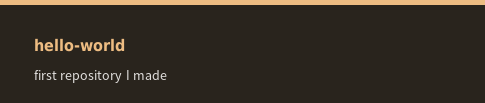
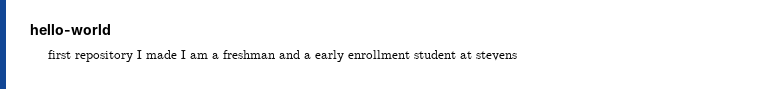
(168, 75) none -> [180,50,517,62] I am a freshman and a early enrollment student at stevens

